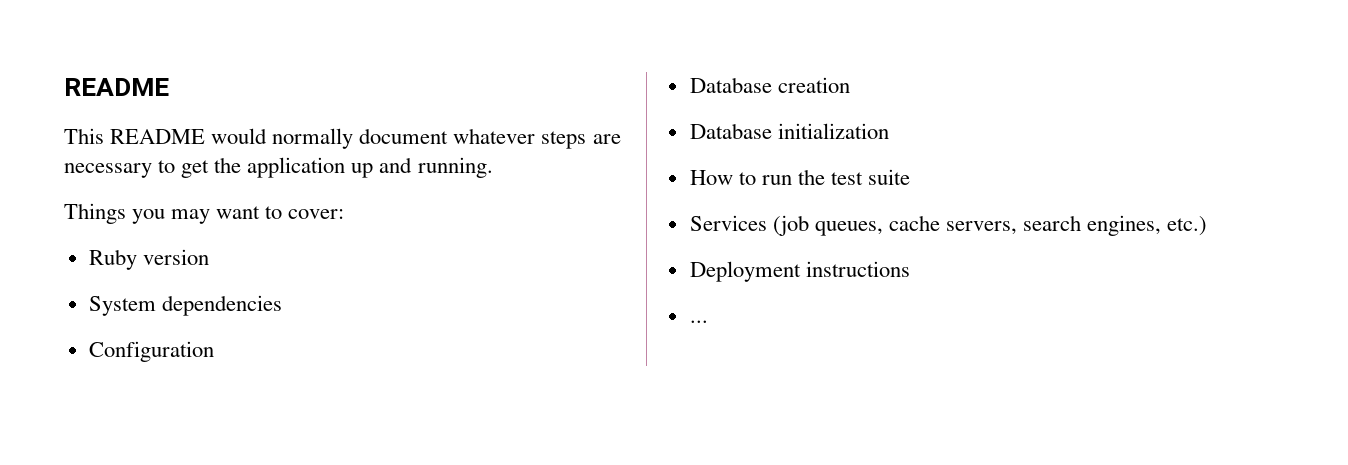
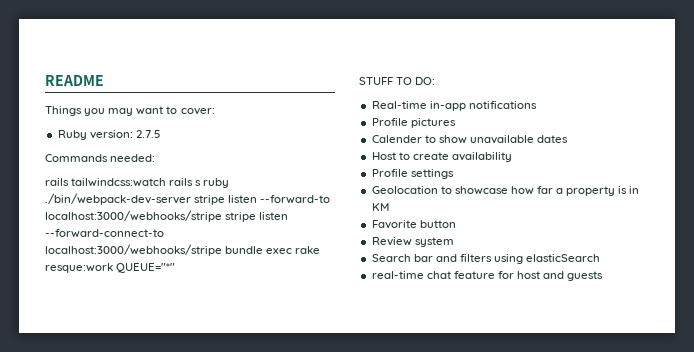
[64,78,169,96] [64,128,621,149] [64,157,493,178] README // This README would normally document whatever steps are necessary to get the application up and running. -> [45,75,104,86] README
[142,249,209,265] [88,295,282,316] [88,341,214,362] [689,77,850,93] [689,123,889,139] [689,169,911,185] [689,215,1208,236] [689,261,910,282] [689,320,708,323] version // System dependencies // Configuration // Database creation // Database initialization // How to run the test suite // Services (job queues, cache servers, search engines, etc.) // Deployment instructions // ... -> [89,130,161,139] [45,154,156,162] [45,178,230,188] [45,193,331,205] [45,210,289,222] [45,229,164,238] [45,244,321,256] [45,263,176,273] [359,77,436,85] [371,101,537,111] [371,118,456,128] [371,135,569,144] [371,152,512,162] [371,169,454,179] [371,186,640,196] [371,203,389,211] [371,220,456,229] [371,237,454,247] [371,254,601,264] [371,271,604,281] version: 2.7.5 // Commands needed: // rails tailwindcss:watch rails s ruby ./bin/webpack-dev-server stripe listen --forward-to localhost:3000/webhooks/stripe stripe listen --forward-connect-to localhost:3000/webhooks/stripe bundle exec rake resque:work QUEUE="*" // STUFF TO DO: // Real-time in-app notifications // Profile pictures // Calender to show unavailable dates // Host to create availability // Profile settings // Geolocation to showcase how far a property is in KM // Favorite button // Review system // Search bar and filters using elasticSearch // real-time chat feature for host and guests

